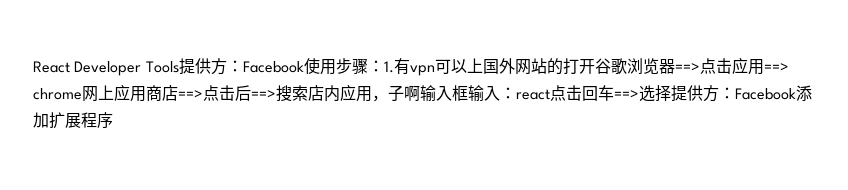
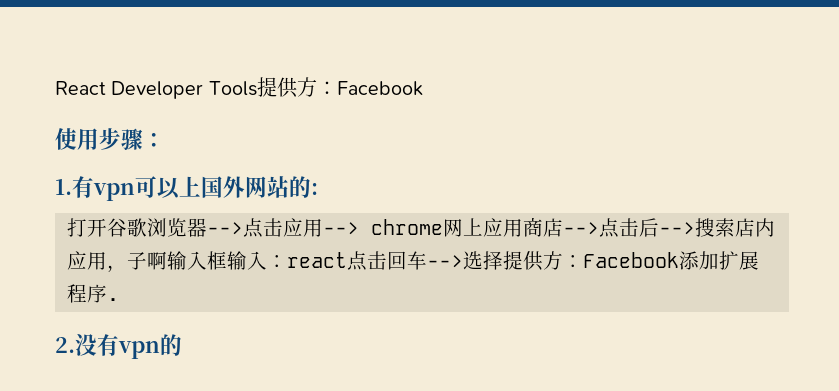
(304, 67) none -> (423, 88) //
(384, 66) none -> (165, 140) //
(563, 66) none -> [311,183,318,195] : //
[674,63,700,72] ==> -> [207,222,243,235] -->
[763,63,789,72] ==> -> [323,222,359,235] -->
[178,85,276,101] ==>点击后==> -> [563,218,695,238] -->点击后-->
[614,90,639,99] ==> -> [427,255,463,268] -->
(113, 120) none -> [107,298,119,301] [55,334,182,359] . // 2.没有vpn的

